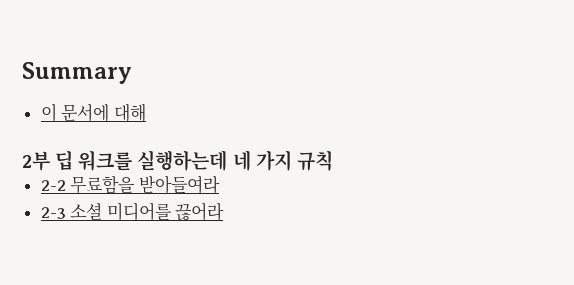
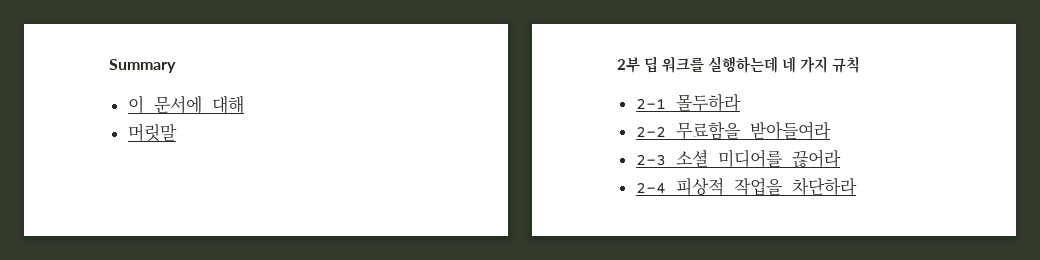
(146, 112) none -> [127,123,177,142] // 머릿말
(333, 160) none -> [635,94,741,112] // 2-1 몰두하라
(225, 211) none -> [635,177,857,196] // 2-4 피상적 작업을 차단하라

